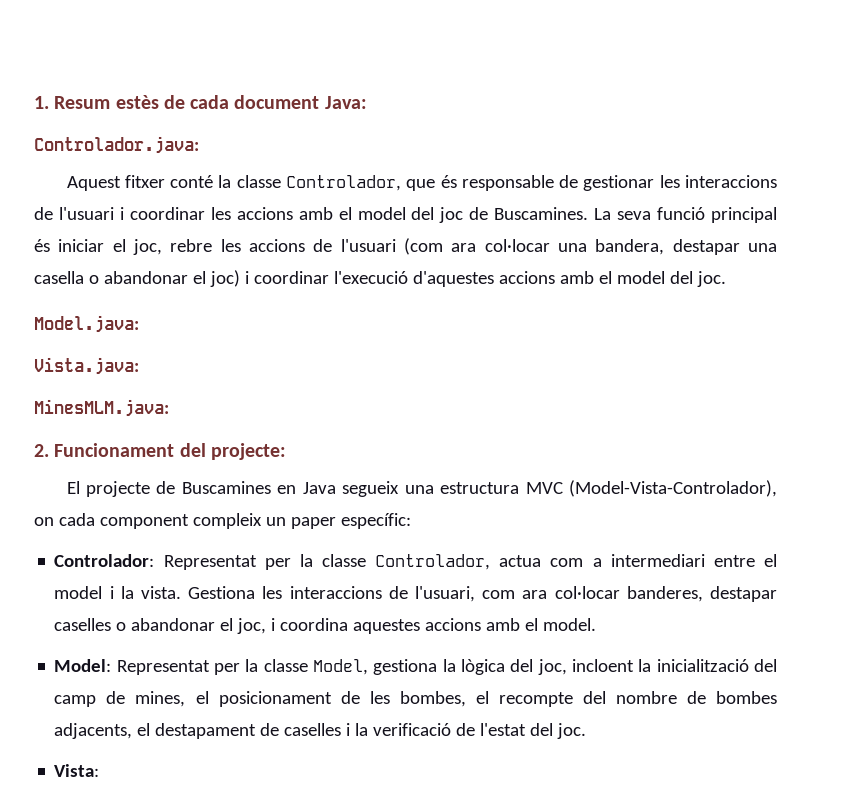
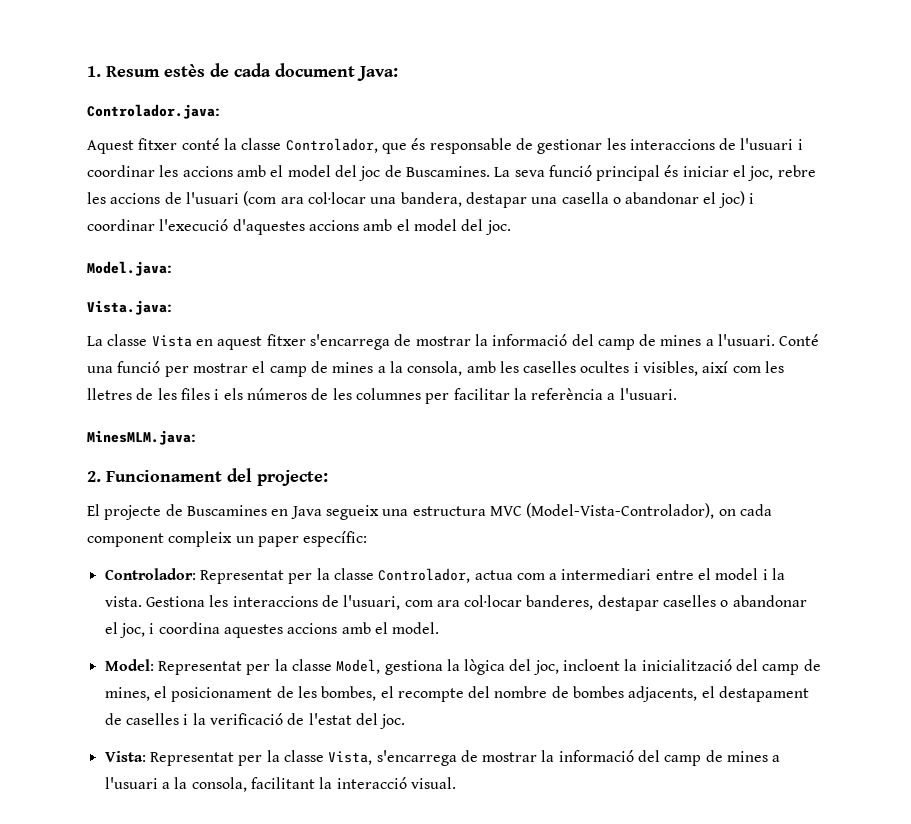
(139, 366) none -> [87,334,820,350] [87,361,785,377] [87,388,677,404] // La classe Vista en aquest fitxer s'encarrega de mostrar la informació del camp de mines a l'usuari. Conté una funció per mostrar el camp de mines a la consola, amb les caselles ocultes i visibles, així com les lletres de les files i els números de les columnes per facilitar la referència a l'usuari.
(100, 770) none -> [149,750,781,766] [104,777,456,792] Representat per la classe Vista, s'encarrega de mostrar la informació del camp de mines a l'usuari a la consola, facilitant la interacció visual.

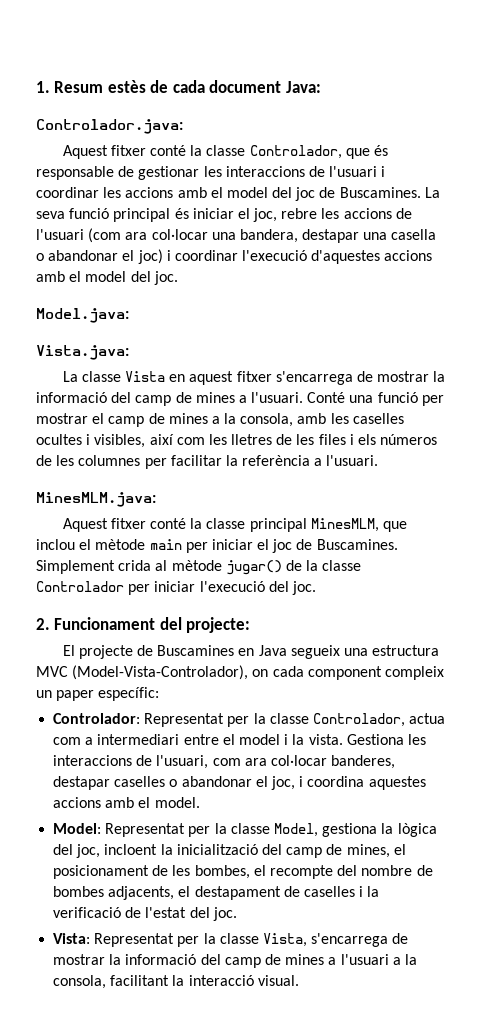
(196, 437) none -> [62,518,407,532] [36,539,398,553] [36,560,362,575] [36,581,316,595] // Aquest fitxer conté la classe principal MinesMLM, que inclou el mètode main per iniciar el joc de Buscamines. Simplement crida al mètode jugar() de la classe Controlador per iniciar l'execució del joc.

